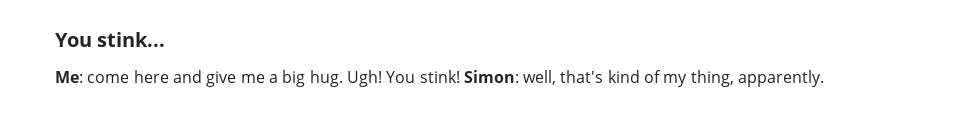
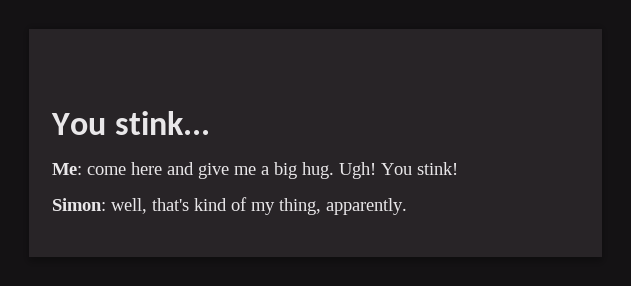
(460, 76) none -> (458, 168) //

